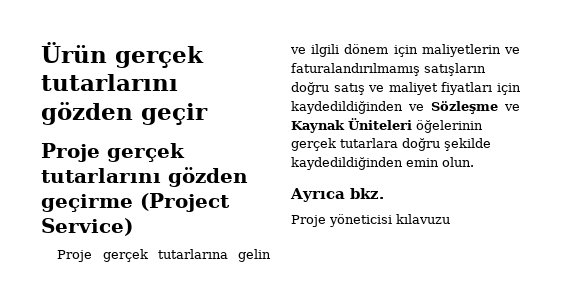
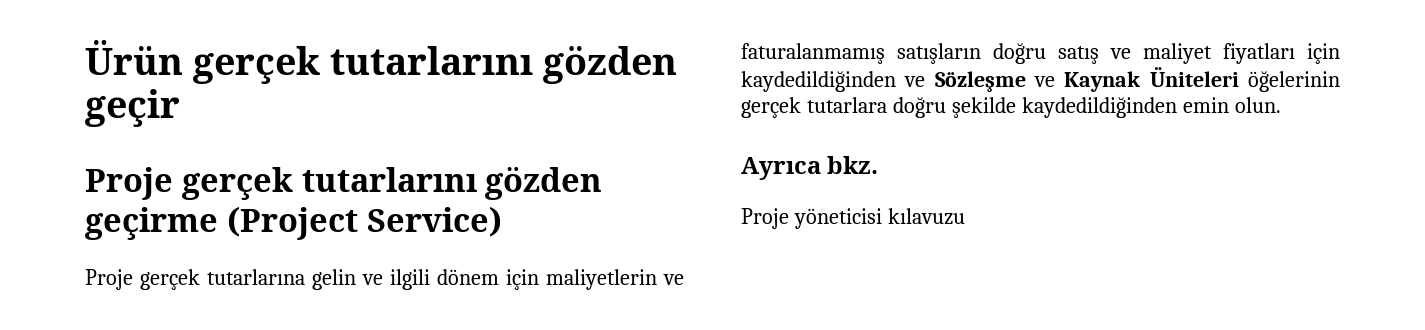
[291,63,420,76] faturalandırılmamış -> [741,43,885,64] faturalanmamış

